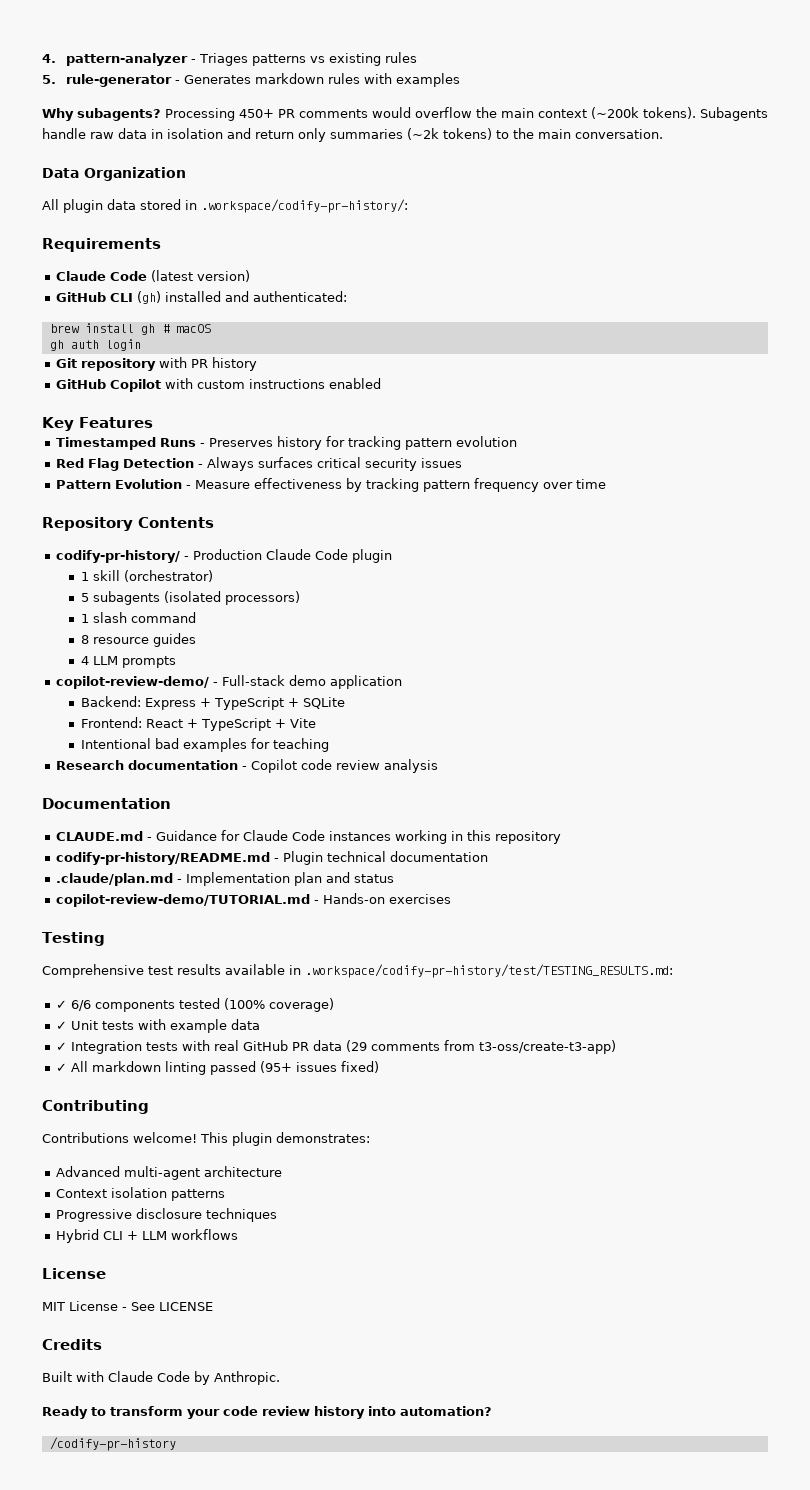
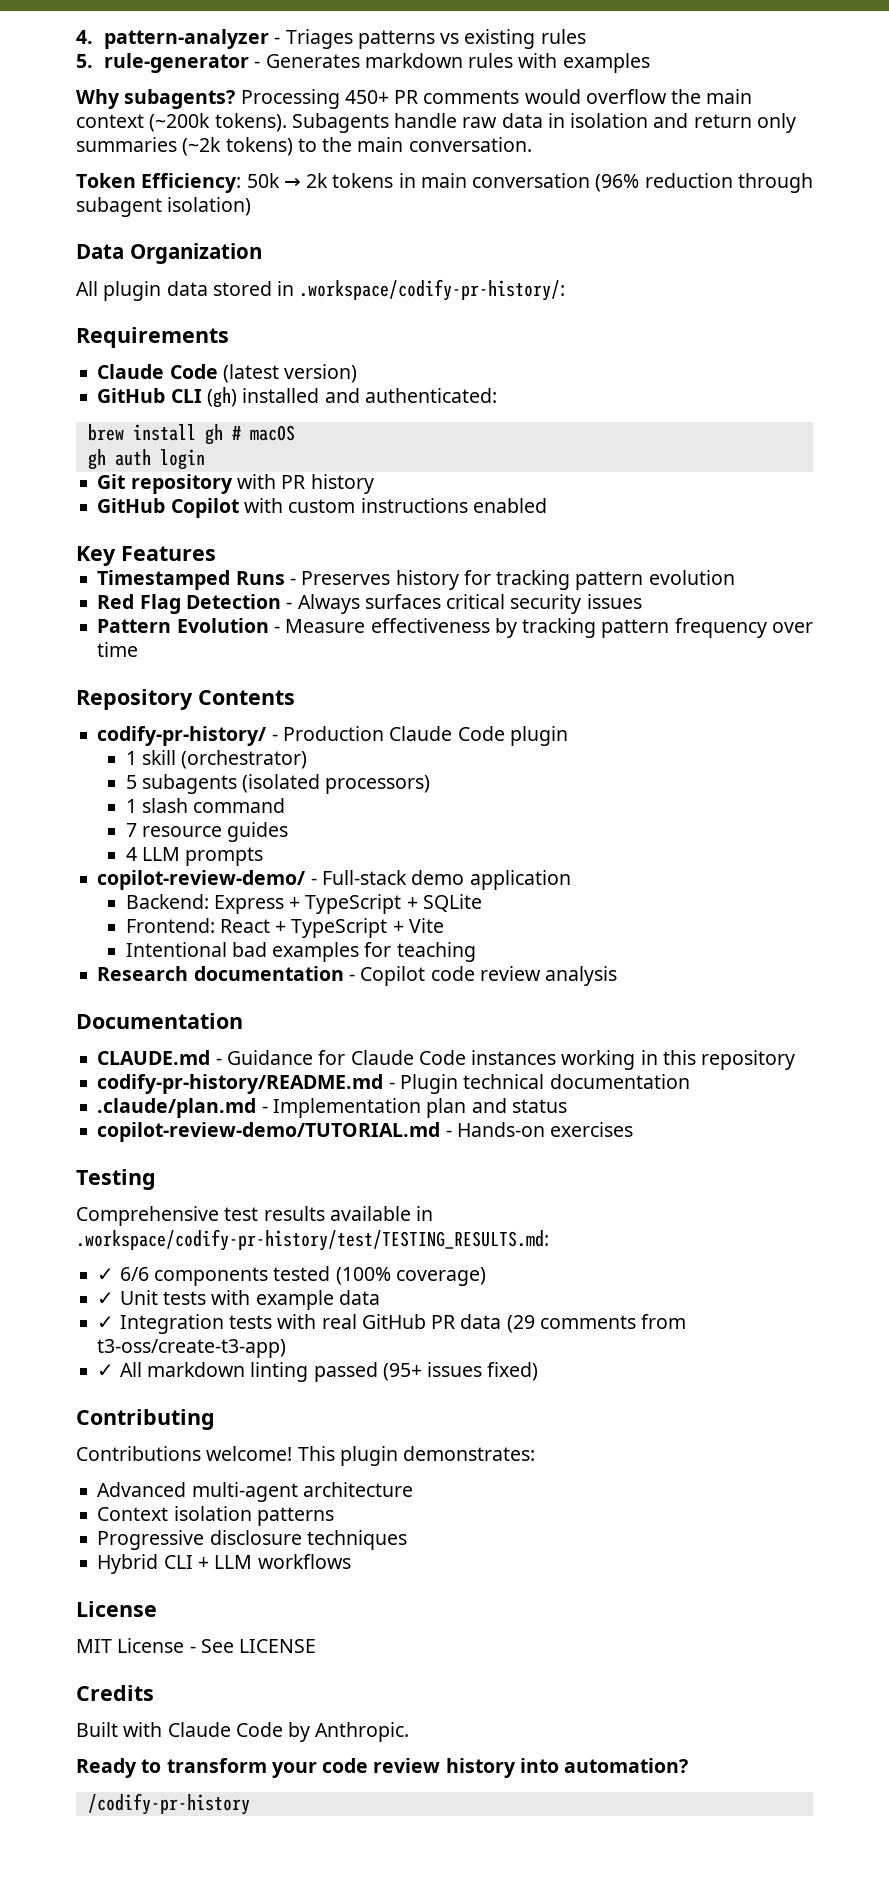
(663, 134) none -> [76,173,813,193] [76,197,252,217] // Token Efficiency: 50k → 2k tokens in main conversation (96% reduction through subagent isolation)
[80,635,89,644] 8 -> [125,823,137,837] 7

